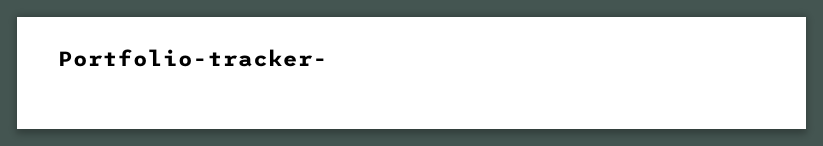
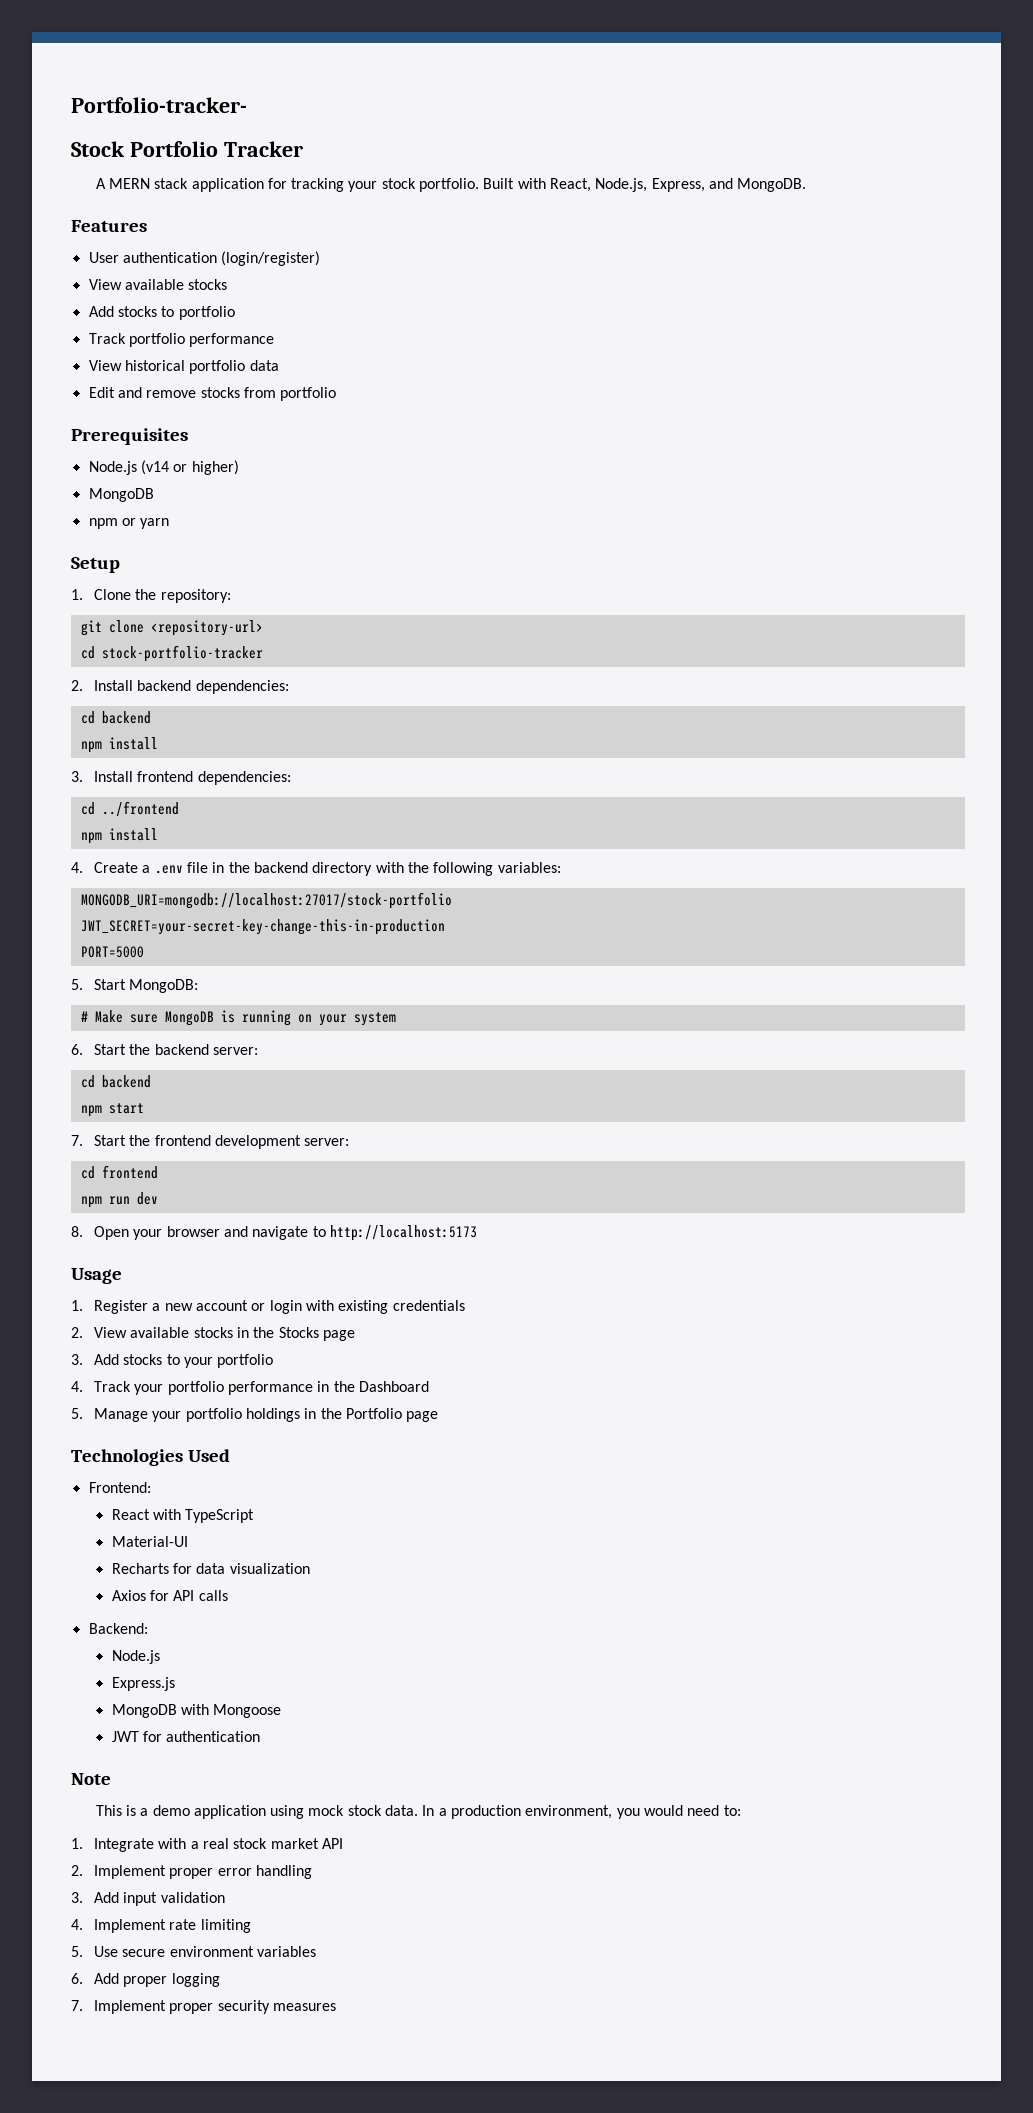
(328, 58) none -> [71,141,303,157] [95,178,807,192] [71,220,147,232] [88,251,321,266] [88,279,228,290] [88,306,235,320] [88,333,275,347] [88,360,279,374] [88,387,337,401] [71,428,188,445] [88,460,239,475] [88,488,154,502] [88,518,170,529] [71,557,120,573] [71,589,231,603] [80,620,263,636] [80,645,263,662] [71,680,289,694] [80,711,151,724] [80,737,158,753] [71,771,291,785] [80,801,179,817] [80,828,158,844] [71,862,561,876] [80,892,452,909] [80,919,445,935] [80,946,144,958] [71,979,199,993] [80,1010,396,1026] [71,1044,259,1055] [80,1075,151,1088] [80,1103,144,1117] [71,1135,350,1149] [80,1165,158,1179] [80,1192,158,1208] [71,1225,478,1241] [71,1268,122,1284] [71,1300,465,1314] [71,1327,356,1341] [71,1354,274,1368] [71,1381,430,1395] [71,1408,439,1422] [71,1449,231,1466] [88,1482,151,1493] [111,1509,255,1523] [111,1536,188,1547] [111,1563,310,1574] [111,1590,228,1601] [88,1623,148,1634] [111,1650,160,1664] [111,1677,175,1691] [111,1704,282,1718] [111,1731,261,1742] [71,1773,111,1785] [95,1805,741,1819] [71,1838,344,1852] [71,1865,313,1879] [71,1892,225,1906] [71,1919,251,1933] [71,1946,317,1957] [71,1973,220,1987] [71,2000,337,2014] // Stock Portfolio Tracker // A MERN stack application for tracking your stock portfolio. Built with React, Node.js, Express, and MongoDB. // Features // User authentication (login/register) // View available stocks // Add stocks to portfolio // Track portfolio performance // View historical portfolio data // Edit and remove stocks from portfolio // Prerequisites // Node.js (v14 or higher) // MongoDB // npm or yarn // Setup // 1. Clone the repository: // git clone <repository-url> // cd stock-portfolio-tracker // 2. Install backend dependencies: // cd backend // npm install // 3. Install frontend dependencies: // cd ../frontend // npm install // 4. Create a .env file in the backend directory with the following variables: // MONGODB_URI=mongodb://localhost:27017/stock-portfolio // JWT_SECRET=your-secret-key-change-this-in-production // PORT=5000 // 5. Start MongoDB: // # Make sure MongoDB is running on your system // 6. Start the backend server: // cd backend // npm start // 7. Start the frontend development server: // cd frontend // npm run dev // 8. Open your browser and navigate to http://localhost:5173 // Usage // 1. Register a new account or login with existing credentials // 2. View available stocks in the Stocks page // 3. Add stocks to your portfolio // 4. Track your portfolio performance in the Dashboard // 5. Manage your portfolio holdings in the Portfolio page // Technologies Used // Frontend: // React with TypeScript // Material-UI // Recharts for data visualization // Axios for API calls // Backend: // Node.js // Express.js // MongoDB with Mongoose // JWT for authentication // Note // This is a demo application using mock stock data. In a production environment, you would need to: // 1. Integrate with a real stock market API // 2. Implement proper error handling // 3. Add input validation // 4. Implement rate limiting // 5. Use secure environment variables // 6. Add proper logging // 7. Implement proper security measures

